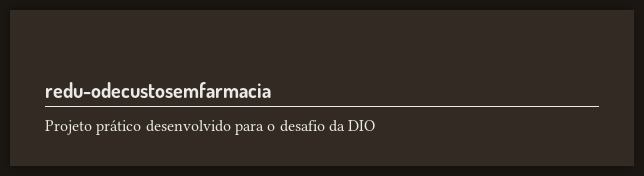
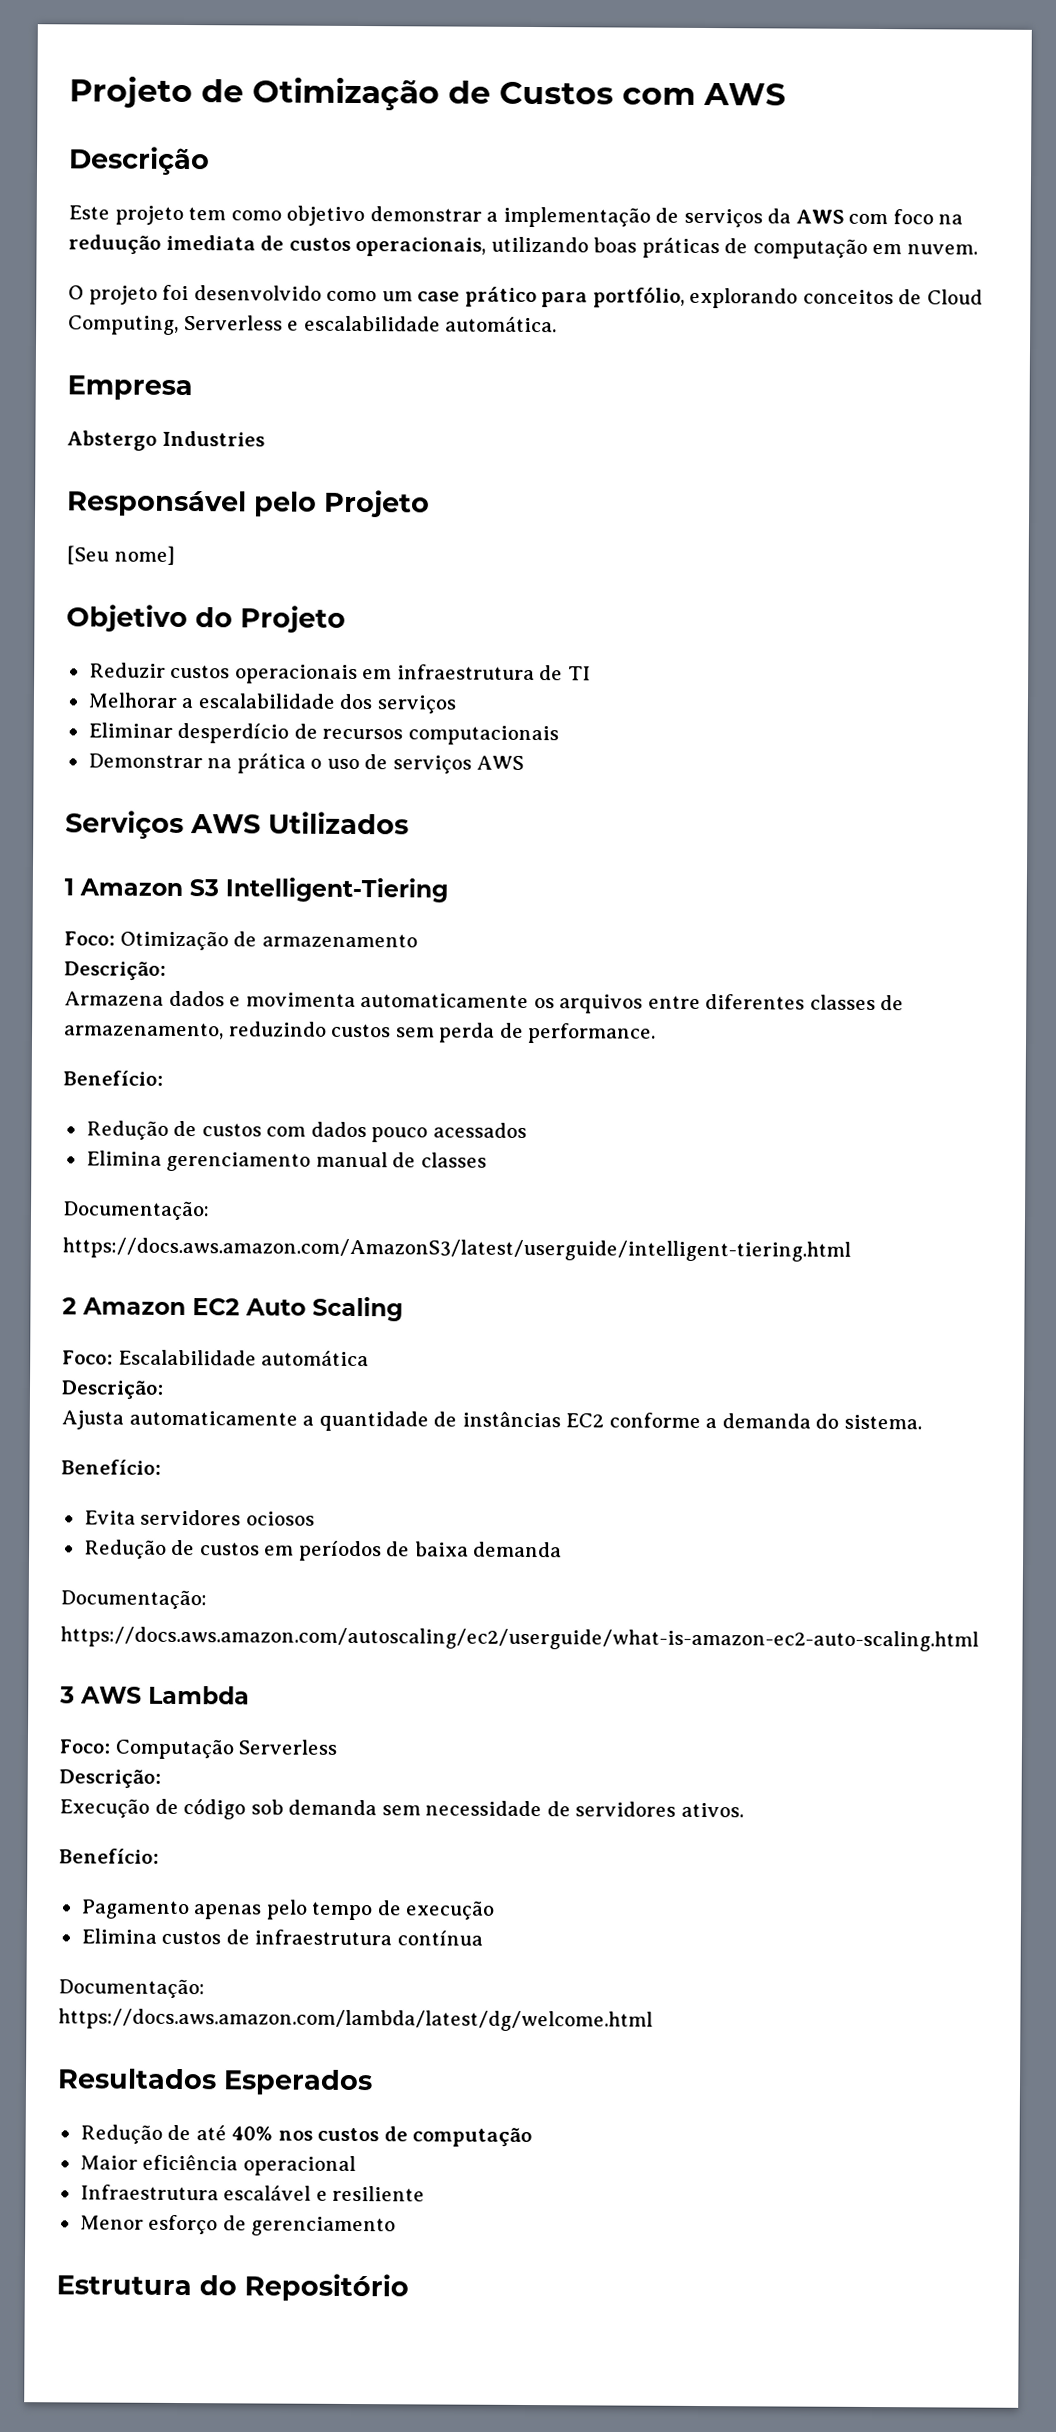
[45,82,271,98] [45,120,376,135] redu-odecustosemfarmacia // Projeto prático desenvolvido para o desafio da DIO -> [69,76,786,111] [68,146,210,176] [68,205,964,228] [68,234,978,259] [68,284,983,309] [68,314,558,335] [67,375,193,401] [67,430,265,451] [67,489,430,518] [66,545,175,565] [66,604,346,633] [88,662,591,685] [87,692,456,714] [87,722,559,746] [87,753,525,774] [65,810,409,840] [64,877,448,903] [64,930,418,951] [64,961,166,981] [64,990,905,1014] [64,1021,657,1044] [63,1070,163,1086] [85,1120,527,1143] [85,1150,487,1172] [62,1200,210,1221] [62,1237,851,1262] [62,1296,403,1322] [62,1349,370,1367] [61,1380,164,1400] [61,1410,922,1432] [61,1459,161,1475] [83,1509,315,1526] [83,1539,563,1562] [60,1589,207,1610] [60,1626,979,1652] [59,1685,250,1705] [59,1738,338,1760] [59,1769,161,1789] [59,1798,744,1820] [59,1848,159,1864] [80,1899,496,1921] [80,1928,483,1946] [58,1978,205,1999] [58,2008,653,2032] [57,2068,373,2096] [79,2124,533,2148] [79,2154,356,2177] [79,2184,426,2202] [79,2214,397,2237] [56,2273,409,2302] Projeto de Otimização de Custos com AWS // Descrição // Este projeto tem como objetivo demonstrar a implementação de serviços da AWS com foco na reduução imediata de custos operacionais, utilizando boas práticas de computação em nuvem. // O projeto foi desenvolvido como um case prático para portfólio, explorando conceitos de Cloud Computing, Serverless e escalabilidade automática. // Empresa // Abstergo Industries // Responsável pelo Projeto // [Seu nome] // Objetivo do Projeto // Reduzir custos operacionais em infraestrutura de TI // Melhorar a escalabilidade dos serviços // Eliminar desperdício de recursos computacionais // Demonstrar na prática o uso de serviços AWS // Serviços AWS Utilizados // 1 Amazon S3 Intelligent-Tiering // Foco: Otimização de armazenamento // Descrição: // Armazena dados e movimenta automaticamente os arquivos entre diferentes classes de armazenamento, reduzindo custos sem perda de performance. // Benefício: // Redução de custos com dados pouco acessados // Elimina gerenciamento manual de classes // Documentação: // https://docs.aws.amazon.com/AmazonS3/latest/userguide/intelligent-tiering.html // 2 Amazon EC2 Auto Scaling // Foco: Escalabilidade automática // Descrição: // Ajusta automaticamente a quantidade de instâncias EC2 conforme a demanda do sistema. // Benefício: // Evita servidores ociosos // Redução de custos em períodos de baixa demanda // Documentação: // https://docs.aws.amazon.com/autoscaling/ec2/userguide/what-is-amazon-ec2-auto-scaling.html // 3 AWS Lambda // Foco: Computação Serverless // Descrição: // Execução de código sob demanda sem necessidade de servidores ativos. // Benefício: // Pagamento apenas pelo tempo de execução // Elimina custos de infraestrutura contínua // Documentação: // https://docs.aws.amazon.com/lambda/latest/dg/welcome.html // Resultados Esperados // Redução de até 40% nos custos de computação // Maior eficiência operacional // Infraestrutura escalável e resiliente // Menor esforço de gerenciamento // Estrutura do Repositório

